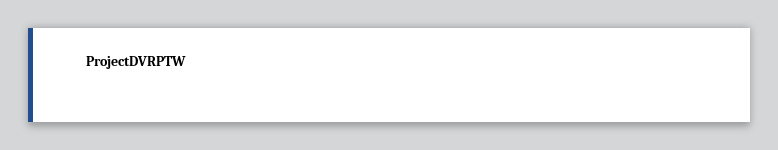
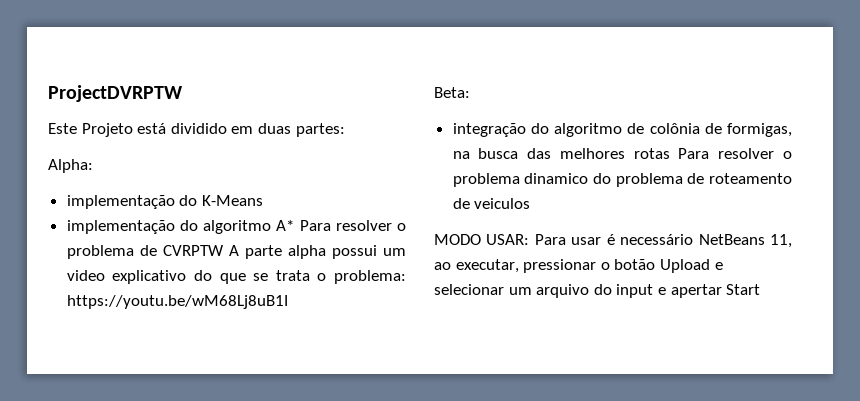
(186, 62) none -> [48,123,345,137] [48,159,93,173] [66,195,263,209] [66,220,406,234] [66,245,406,259] [66,270,406,284] [66,295,288,309] [434,87,470,98] [452,123,792,137] [452,148,792,159] [452,173,792,187] [452,198,531,209] [434,234,792,248] [434,259,723,273] [434,284,761,298] // Este Projeto está dividido em duas partes: // Alpha: // implementação do K-Means // implementação do algoritmo A* Para resolver o problema de CVRPTW A parte alpha possui um video explicativo do que se trata o problema: https://youtu.be/wM68Lj8uB1I // Beta: // integração do algoritmo de colônia de formigas, na busca das melhores rotas Para resolver o problema dinamico do problema de roteamento de veiculos // MODO USAR: Para usar é necessário NetBeans 11, ao executar, pressionar o botão Upload e selecionar um arquivo do input e apertar Start

